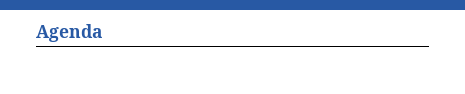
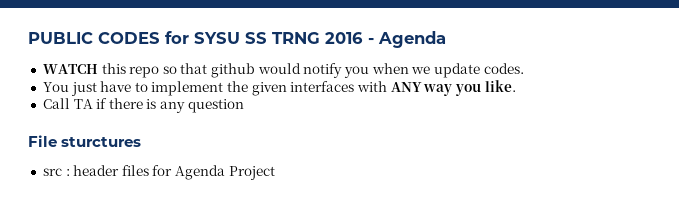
[36,24,102,42] Agenda -> [28,31,446,48] [42,63,524,78] [42,80,516,96] [42,98,244,113] [28,135,142,147] [42,165,275,180] PUBLIC CODES for SYSU SS TRNG 2016 - Agenda // WATCH this repo so that github would notify you when we update codes. // You just have to implement the given interfaces with ANY way you like. // Call TA if there is any question // File sturctures // src : header files for Agenda Project

